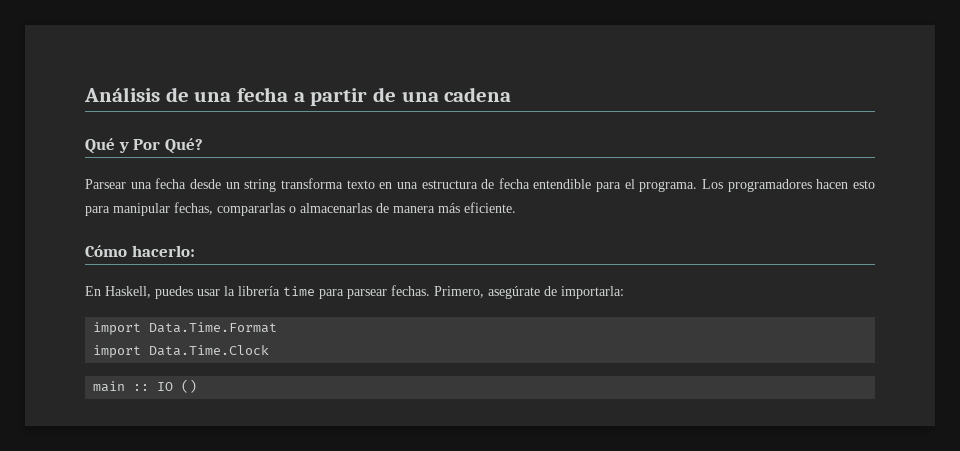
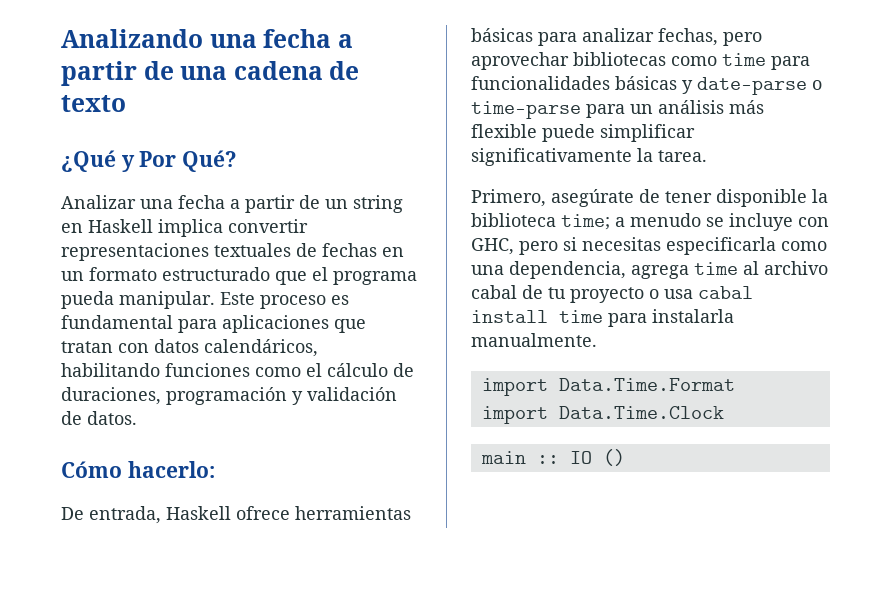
[84,87,189,102] Análisis de -> [61,29,203,48] Analizando
[85,138,115,154] // Qué -> [329,61,360,80] [61,95,126,112] [61,150,116,172] de texto // ¿Qué
[85,178,875,192] [85,202,516,216] [85,245,195,257] [85,285,624,299] Parsear una fecha desde un string transforma texto en una estructura de fecha entendible para el programa. Los programadores hacen esto para manipular fechas, compararlas o almacenarlas de manera más eficiente. // Cómo hacerlo: // En Haskell, puedes usar la librería time para parsear fechas. Primero, asegúrate de importarla: -> [61,195,403,213] [61,219,308,237] [61,243,404,261] [61,267,417,285] [61,291,349,309] [61,315,366,333] [61,339,318,357] [61,363,414,377] [61,387,397,405] [61,411,137,425] [61,461,215,478] [61,506,411,524] [471,28,762,46] [471,52,810,70] [471,76,822,95] [471,100,764,119] [471,124,695,142] [471,148,707,166] [471,189,828,207] [471,213,829,231] [471,237,827,255] [471,261,828,279] [471,285,753,303] [471,309,734,327] [471,333,597,347] Analizar una fecha a partir de un string en Haskell implica convertir representaciones textuales de fechas en un formato estructurado que el programa pueda manipular. Este proceso es fundamental para aplicaciones que tratan con datos calendáricos, habilitando funciones como el cálculo de duraciones, programación y validación de datos. // Cómo hacerlo: // De entrada, Haskell ofrece herramientas básicas para analizar fechas, pero aprovechar bibliotecas como time para funcionalidades básicas y date-parse o time-parse para un análisis más flexible puede simplificar significativamente la tarea. // Primero, asegúrate de tener disponible la biblioteca time; a menudo se incluye con GHC, pero si necesitas especificarla como una dependencia, agrega time al archivo cabal de tu proyecto o usa cabal install time para instalarla manualmente.

